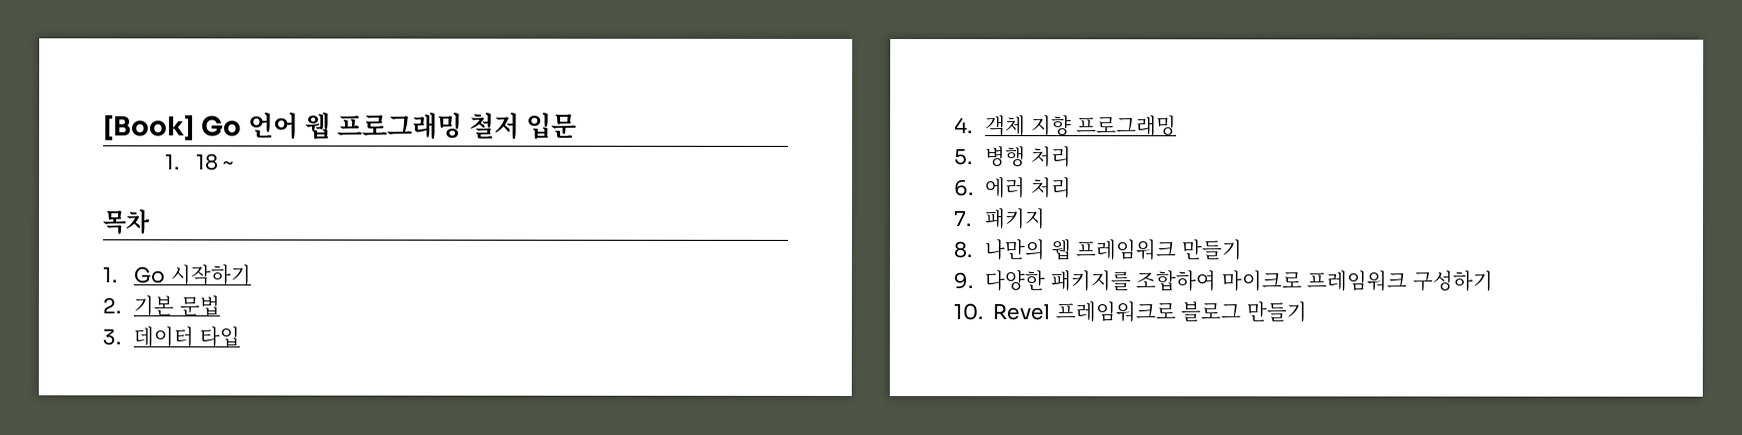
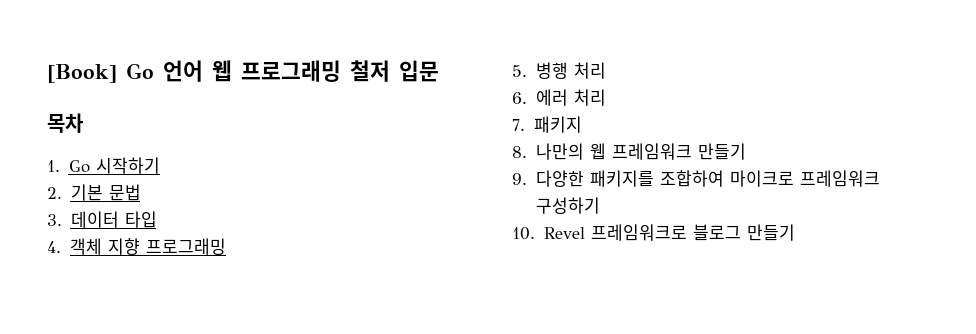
[164,153,235,171] // 1. 18 ~ -> (439, 71) none

